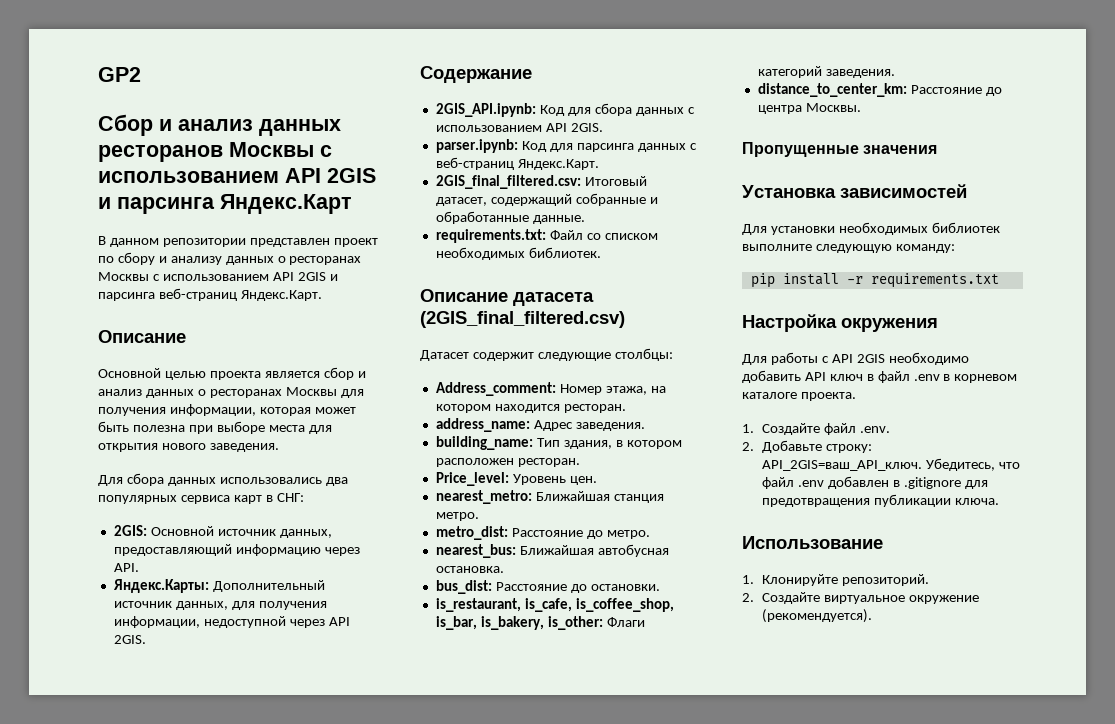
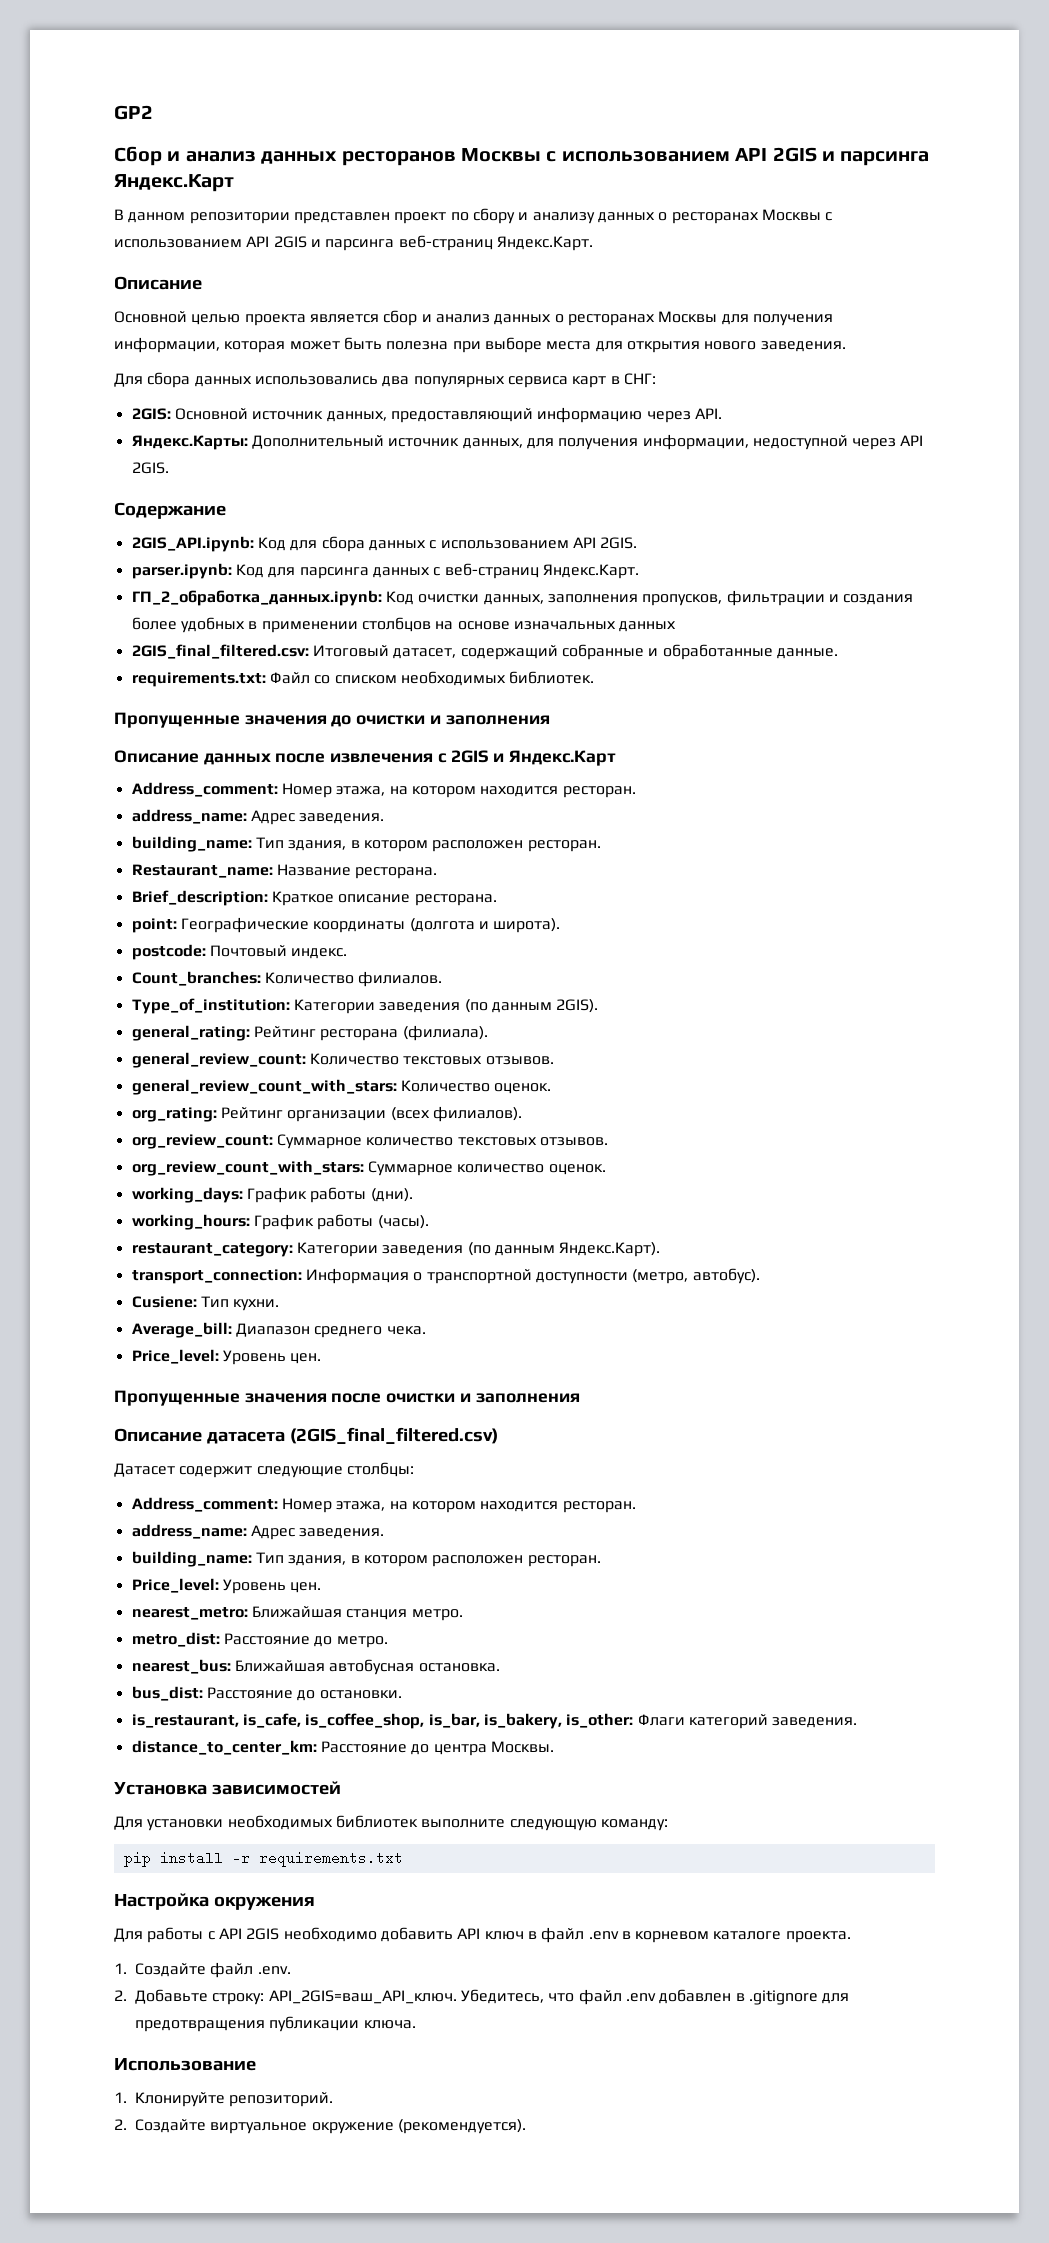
(599, 164) none -> [131,590,914,606] [131,617,677,633] // ГП_2_обработка_данных.ipynb: Код очистки данных, заполнения пропусков, фильтрации и создания более удобных в применении столбцов на основе изначальных данных
(601, 252) none -> [114,712,550,728] [114,750,617,766] [131,782,636,798] [131,809,385,825] [131,836,601,852] [131,864,438,879] [131,890,497,906] [131,917,561,933] [131,944,348,960] [131,971,443,987] [131,998,599,1014] [131,1025,488,1041] [131,1052,554,1068] [131,1079,552,1095] [131,1106,522,1122] [131,1134,608,1149] [131,1160,606,1176] [131,1187,413,1203] [131,1214,429,1230] [131,1242,661,1257] [131,1268,760,1284] [131,1296,280,1311] [131,1322,426,1338] [131,1349,322,1365] [114,1390,580,1406] // Пропущенные значения до очистки и заполнения // Описание данных после извлечения с 2GIS и Яндекс.Карт // Address_comment: Номер этажа, на котором находится ресторан. // address_name: Адрес заведения. // building_name: Тип здания, в котором расположен ресторан. // Restaurant_name: Название ресторана. // Brief_description: Краткое описание ресторана. // point: Географические координаты (долгота и широта). // postcode: Почтовый индекс. // Count_branches: Количество филиалов. // Type_of_institution: Категории заведения (по данным 2GIS). // general_rating: Рейтинг ресторана (филиала). // general_review_count: Количество текстовых отзывов. // general_review_count_with_stars: Количество оценок. // org_rating: Рейтинг организации (всех филиалов). // org_review_count: Суммарное количество текстовых отзывов. // org_review_count_with_stars: Суммарное количество оценок. // working_days: График работы (дни). // working_hours: График работы (часы). // restaurant_category: Категории заведения (по данным Яндекс.Карт). // transport_connection: Информация о транспортной доступности (метро, автобус). // Cusiene: Тип кухни. // Average_bill: Диапазон среднего чека. // Price_level: Уровень цен. // Пропущенные значения после очистки и заполнения
[742,142,938,157] // Пропущенные значения -> (554, 1747) none

